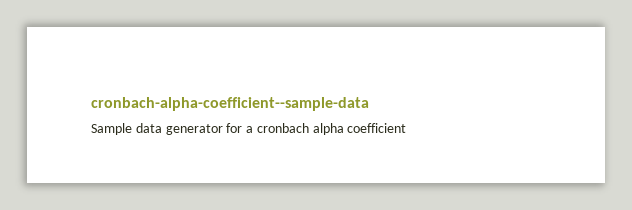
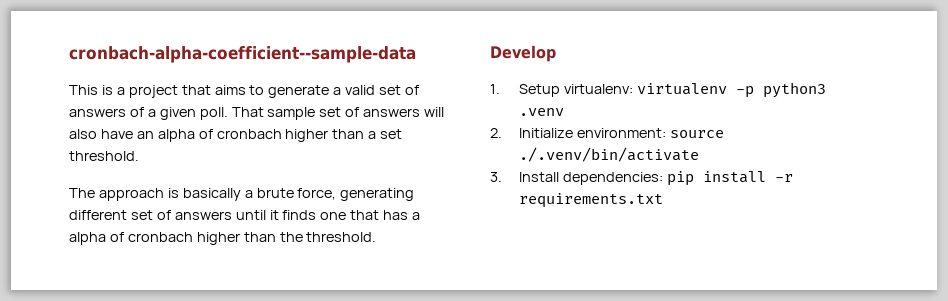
[91,123,407,135] Sample data generator for a cronbach alpha coefficient -> [69,85,420,98] [69,107,445,120] [69,129,403,142] [69,151,139,161] [69,188,415,201] [69,210,421,220] [69,232,377,245] [490,45,556,62] [490,82,826,98] [518,108,564,116] [490,128,724,138] [518,147,699,162] [490,171,793,186] [518,193,663,208] This is a project that aims to generate a valid set of answers of a given poll. That sample set of answers will also have an alpha of cronbach higher than a set threshold. // The approach is basically a brute force, generating different set of answers until it finds one that has a alpha of cronbach higher than the threshold. // Develop // 1. Setup virtualenv: virtualenv -p python3 .venv // 2. Initialize environment: source ./.venv/bin/activate // 3. Install dependencies: pip install -r requirements.txt

